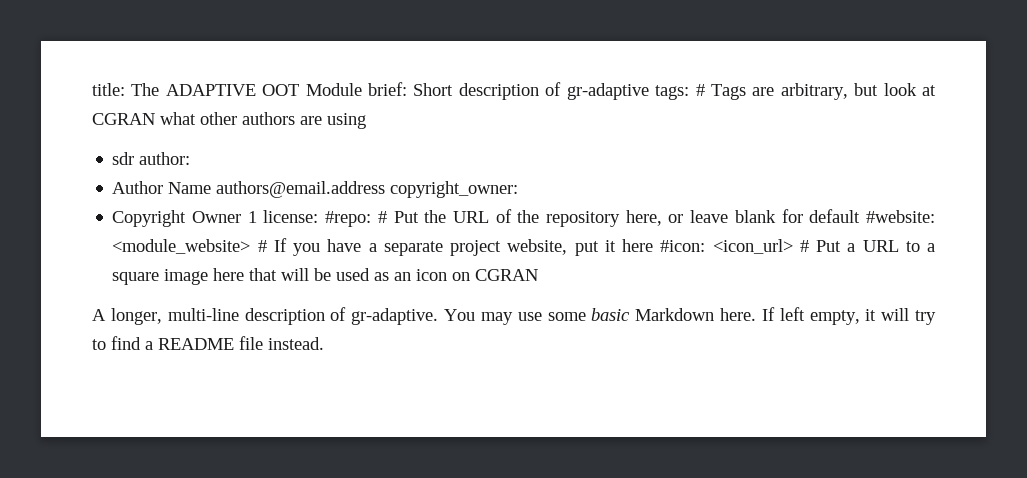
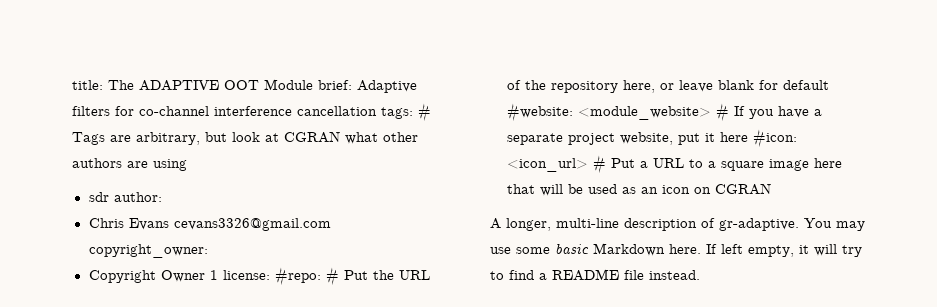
[413,82,649,100] Short description of gr-adaptive -> [357,80,417,93] [72,106,377,116] Adaptive filters for co-channel interference cancellation
[112,181,386,198] Author Name authors@email.address -> [88,218,331,231] Chris Evans cevans3326@gmail.com

